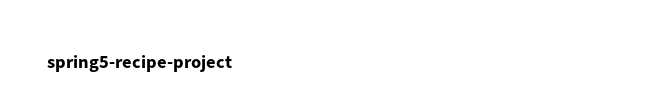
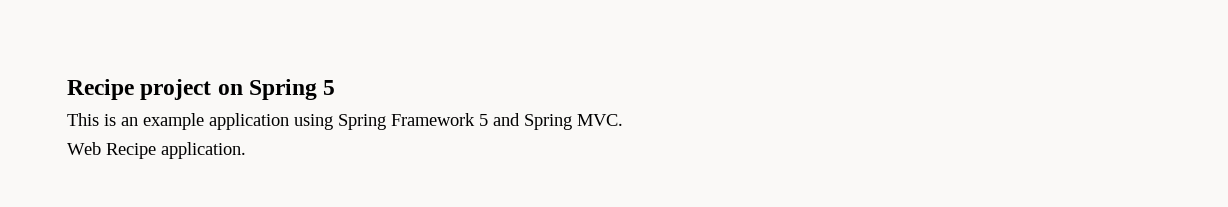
[47,55,232,72] spring5-recipe-project -> [67,79,336,100] [67,113,623,130] [67,142,246,159] Recipe project on Spring 5 // This is an example application using Spring Framework 5 and Spring MVC. // Web Recipe application.

